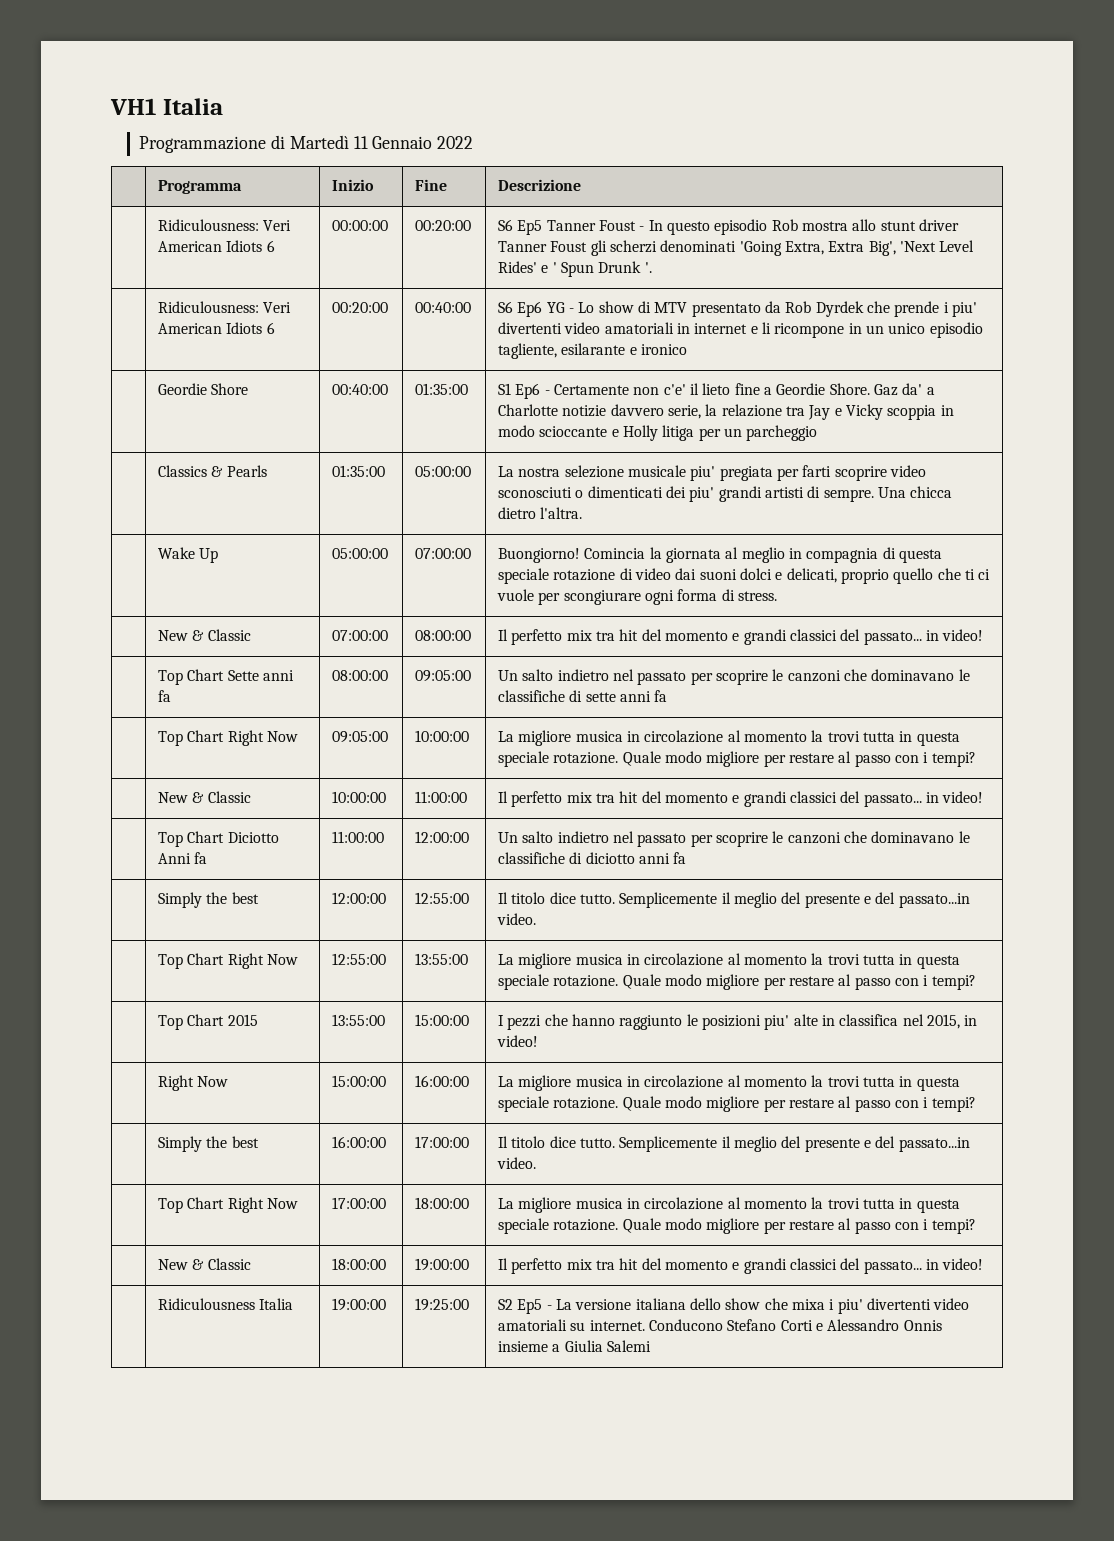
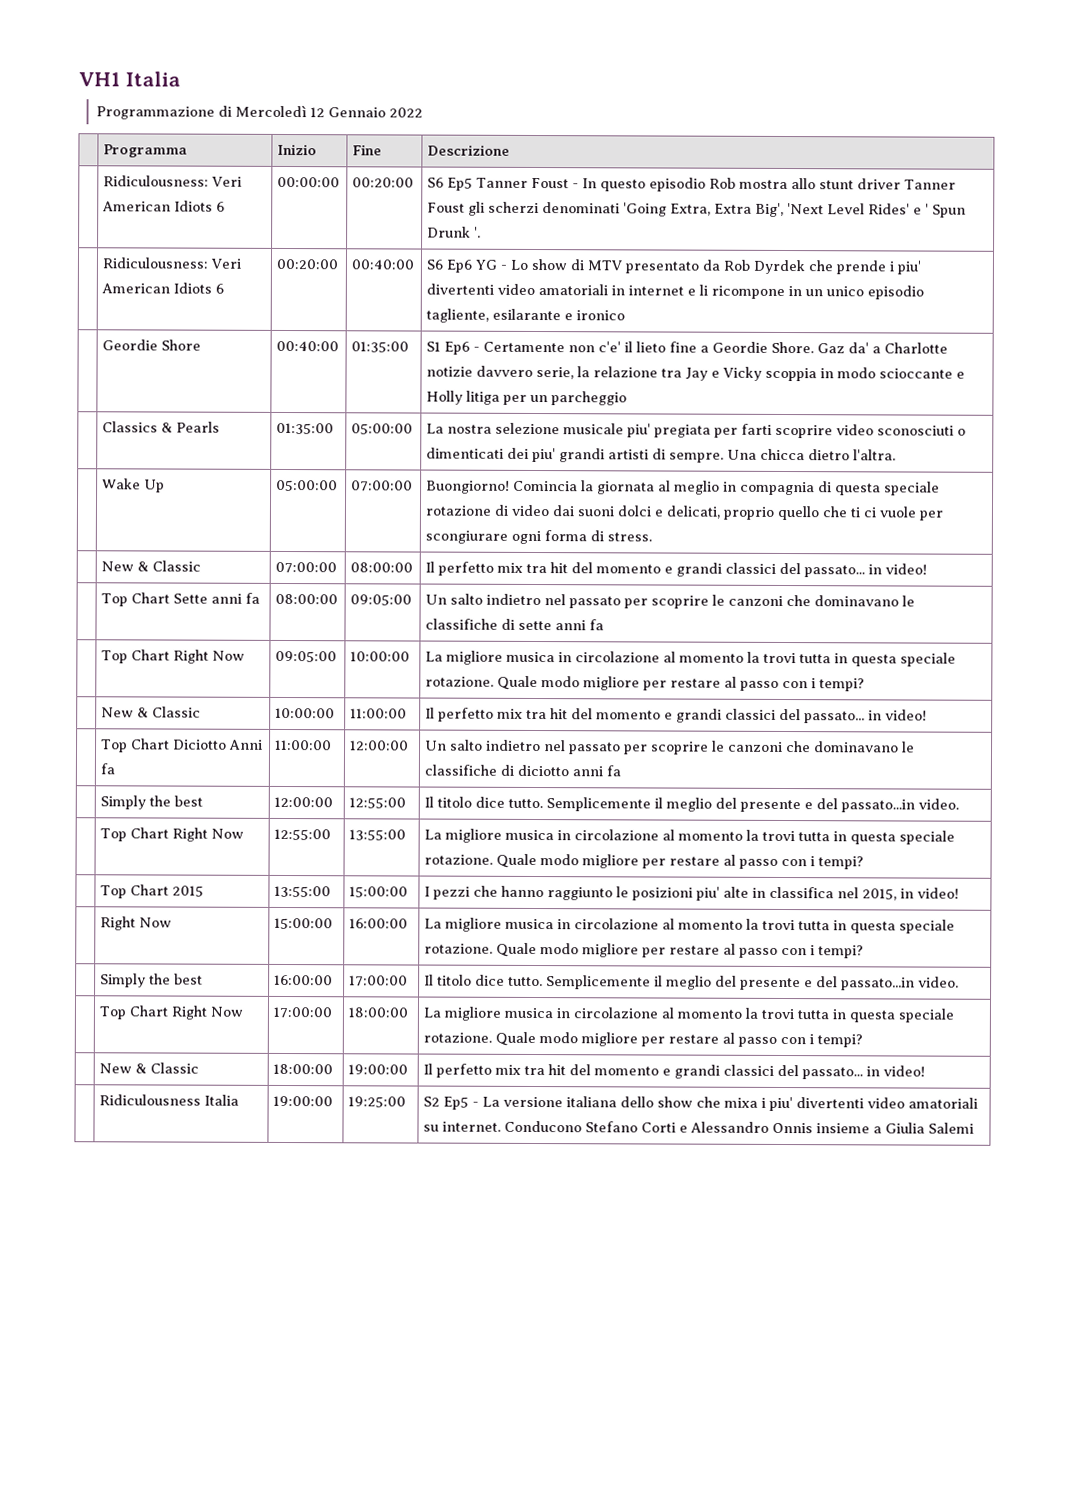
[289,135,368,149] Martedì 11 -> [234,104,325,118] Mercoledì 12

